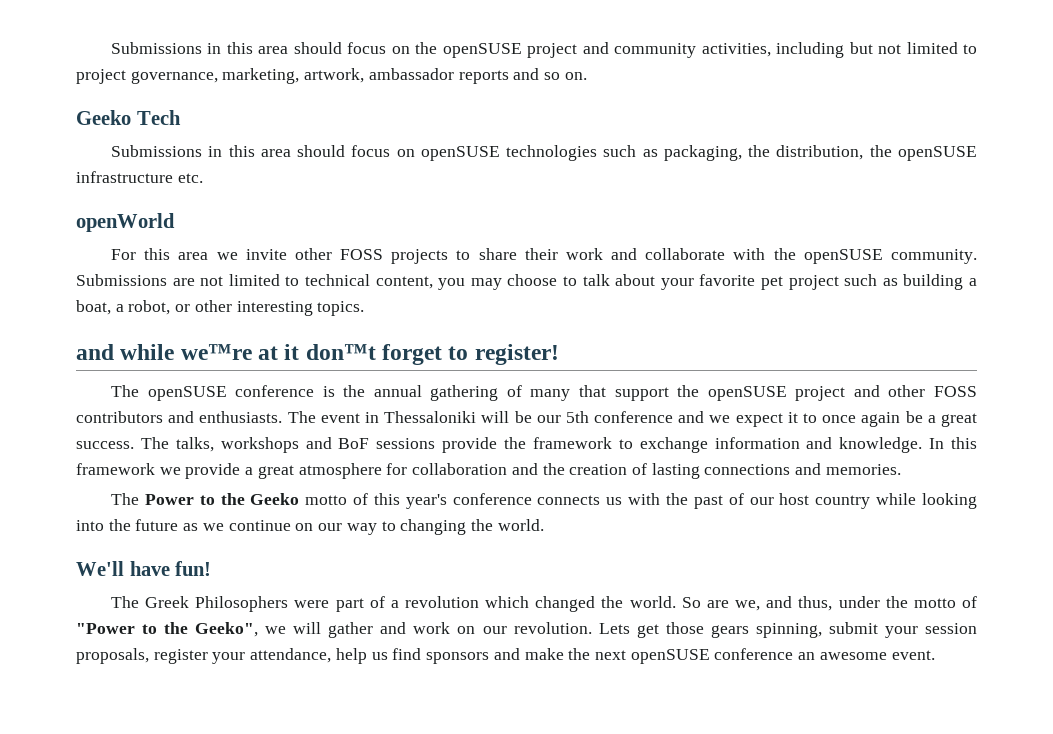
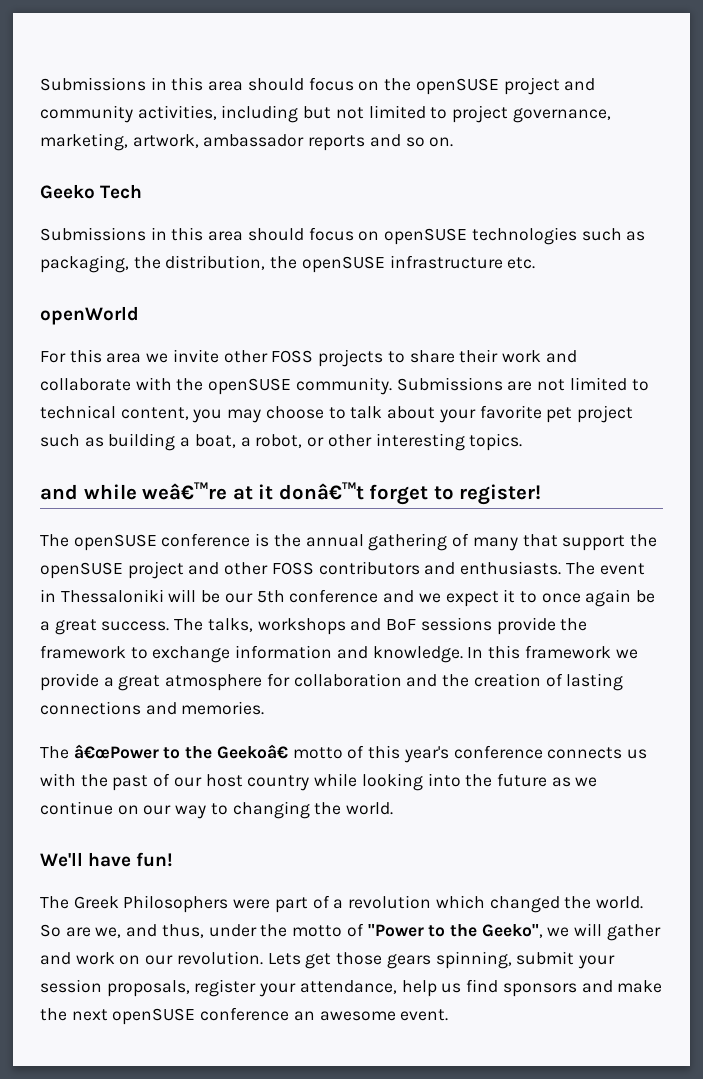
[180,344,252,360] we™re -> [142,482,228,500] weâ€™re
[305,344,376,360] don™t -> [278,482,364,500] donâ€™t
[144,493,300,505] Power to the Geeko -> [73,744,288,759] â€œPower to the Geekoâ€

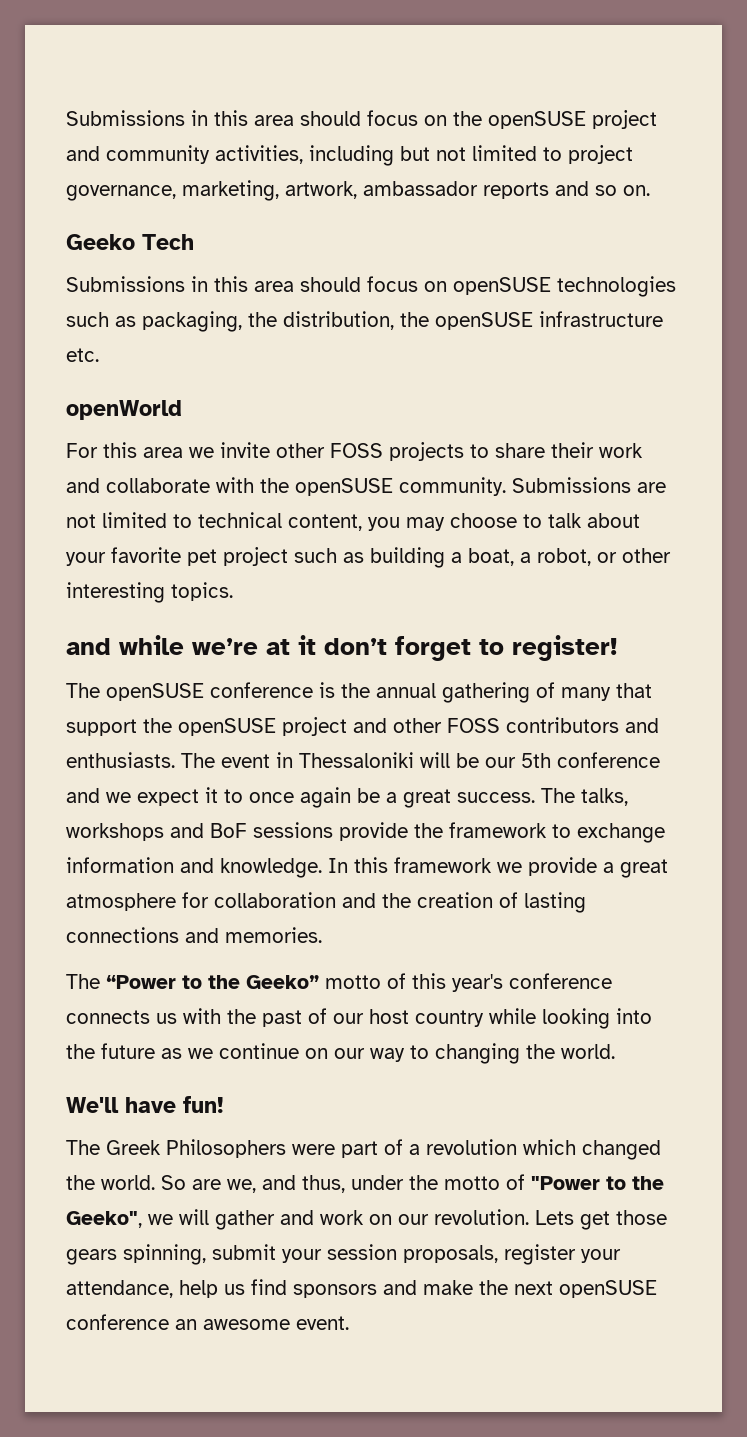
[142,482,228,500] weâ€™re -> [192,638,258,655] we’re
[278,482,364,500] donâ€™t -> [324,638,387,655] don’t
[73,744,288,759] â€œPower to the Geekoâ€ -> [106,975,319,989] “Power to the Geeko”

